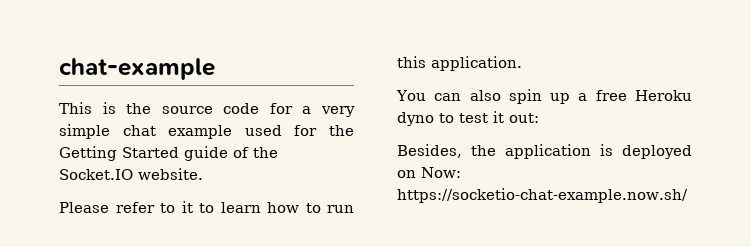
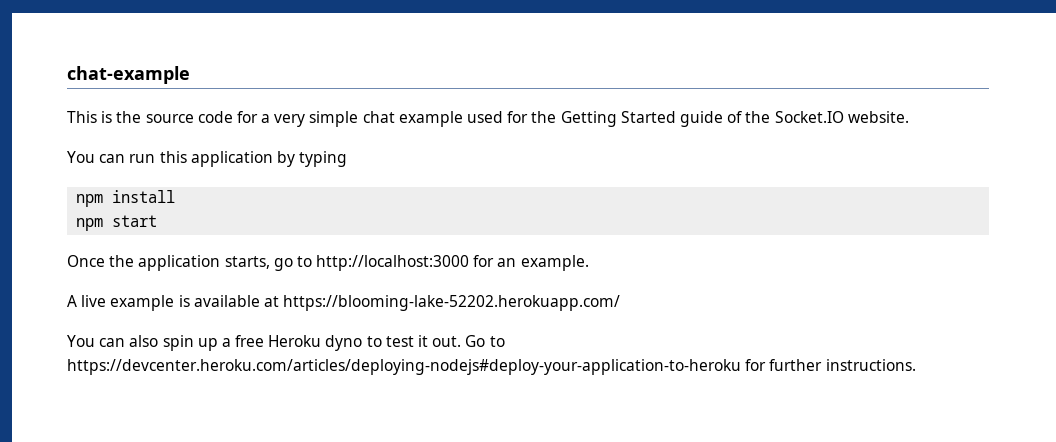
[59,201,354,213] [397,56,522,71] Please refer to it to learn how to run this application. -> [67,151,348,167] [76,190,176,207] [76,215,158,231] [67,255,589,271] [67,295,621,311] You can run this application by typing // npm install // npm start // Once the application starts, go to http://localhost:3000 for an example. // A live example is available at https://blooming-lake-52202.herokuapp.com/
[509,113,539,123] [397,144,692,159] [397,167,461,178] [397,188,688,203] out: // Besides, the application is deployed on Now: https://socketio-chat-example.now.sh/ -> [432,335,505,347] [67,359,916,375] out. Go to https://devcenter.heroku.com/articles/deploying-nodejs#deploy-your-application-to-heroku for further instructions.

